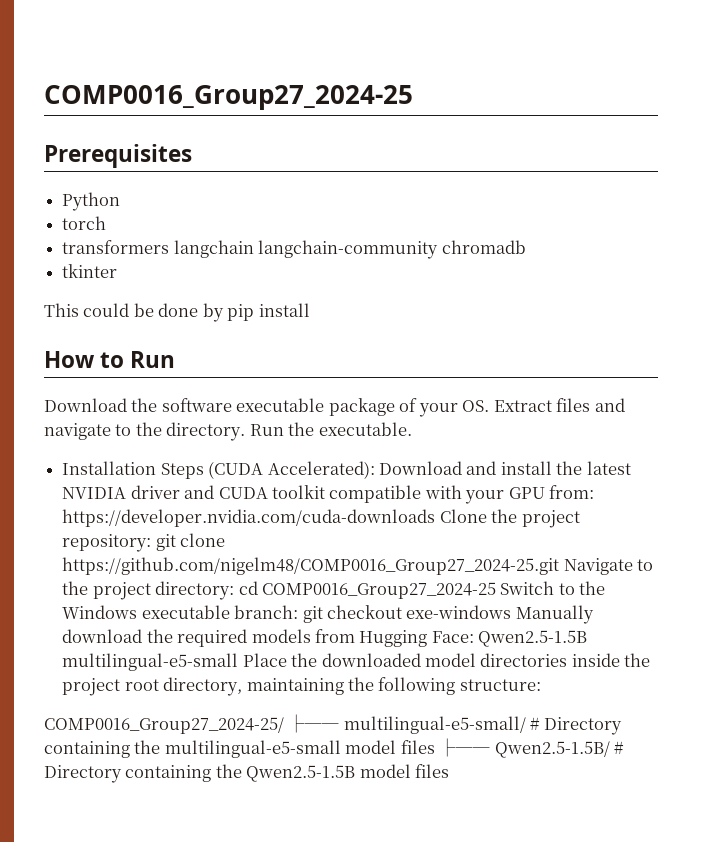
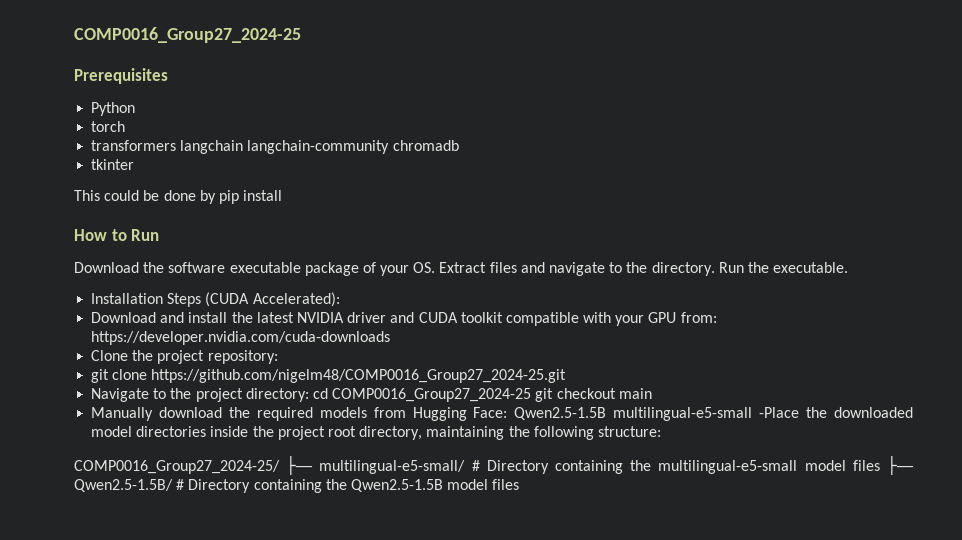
(375, 470) none -> (340, 299) //
(436, 518) none -> (391, 338) //
(152, 543) none -> (278, 357) //
(560, 566) none -> (567, 376) //
[500,581,606,595] [62,605,299,619] Switch to the Windows executable branch: -> (532, 395) none
[406,605,512,619] exe-windows -> [618,388,652,399] main //
[242,653,287,667] Place -> [759,407,800,418] -Place

